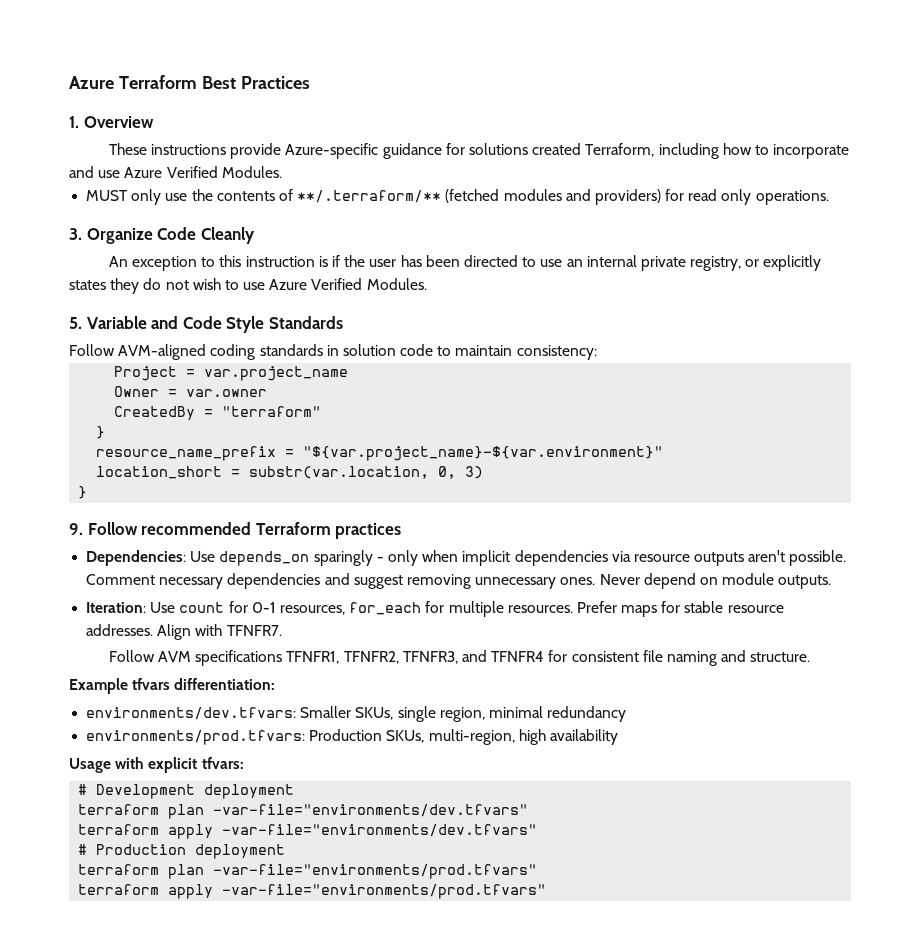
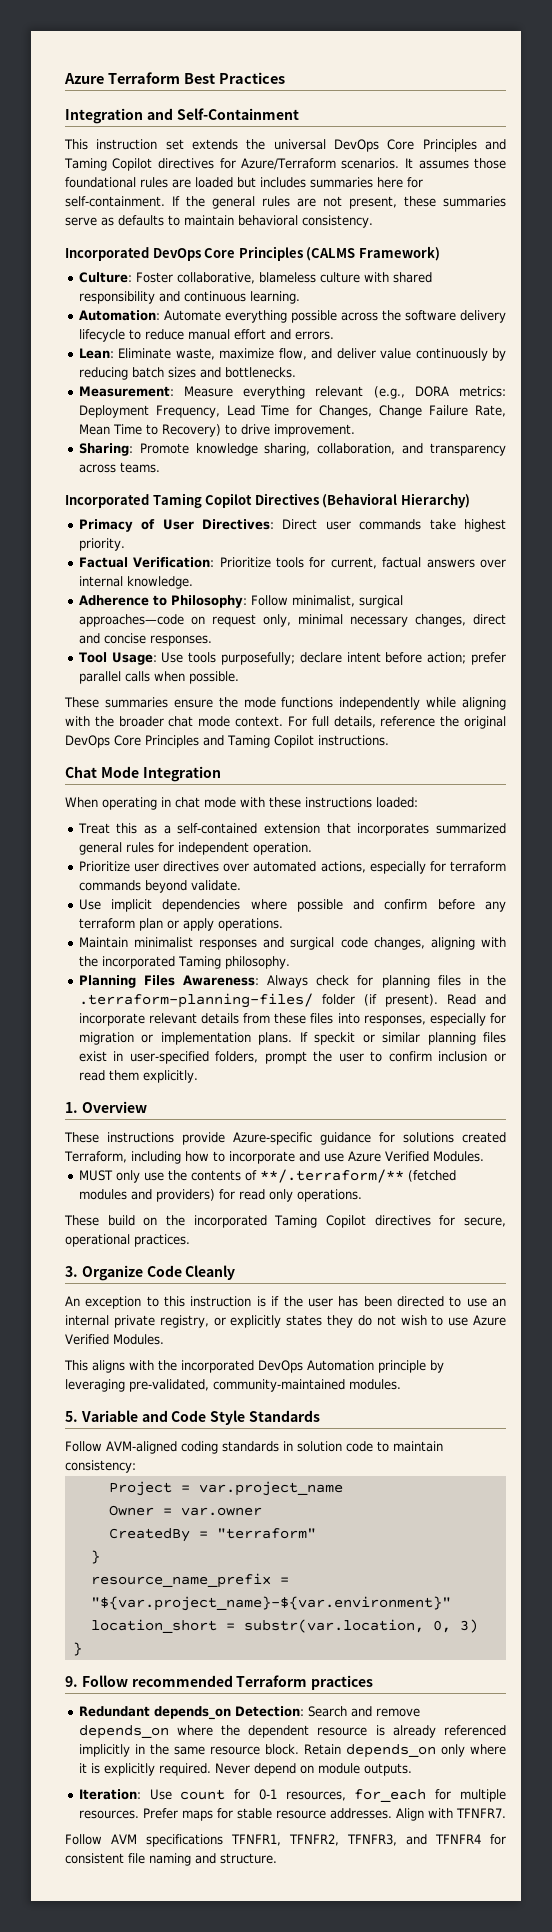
(310, 82) none -> [65,108,299,124] [64,139,506,152] [64,158,506,171] [65,177,423,188] [65,196,506,209] [65,215,373,228] [65,246,440,261] [78,272,432,284] [78,291,300,304] [78,310,506,323] [78,329,334,342] [78,348,507,361] [78,367,296,380] [78,386,506,399] [78,405,506,418] [78,424,355,437] [78,443,506,456] [78,462,160,473] [65,493,470,508] [78,519,506,532] [78,538,125,551] [78,557,506,569] [78,576,193,589] [78,595,403,608] [78,614,506,627] [78,633,212,646] [78,652,507,665] [78,671,239,684] [64,697,506,710] [65,716,506,729] [65,735,389,748] [65,766,221,782] [65,797,418,810] [77,823,506,836] [78,842,312,855] [78,861,506,874] [78,880,241,893] [78,899,506,912] [78,918,283,931] [78,937,506,950] [78,956,290,969] [78,975,507,988] [78,993,507,1008] [78,1013,507,1026] [78,1032,507,1045] [78,1051,506,1064] [78,1070,198,1083] // Integration and Self-Containment // This instruction set extends the universal DevOps Core Principles and Taming Copilot directives for Azure/Terraform scenarios. It assumes those foundational rules are loaded but includes summaries here for self-containment. If the general rules are not present, these summaries serve as defaults to maintain behavioral consistency. // Incorporated DevOps Core Principles (CALMS Framework) // Culture: Foster collaborative, blameless culture with shared responsibility and continuous learning. // Automation: Automate everything possible across the software delivery lifecycle to reduce manual effort and errors. // Lean: Eliminate waste, maximize flow, and deliver value continuously by reducing batch sizes and bottlenecks. // Measurement: Measure everything relevant (e.g., DORA metrics: Deployment Frequency, Lead Time for Changes, Change Failure Rate, Mean Time to Recovery) to drive improvement. // Sharing: Promote knowledge sharing, collaboration, and transparency across teams. // Incorporated Taming Copilot Directives (Behavioral Hierarchy) // Primacy of User Directives: Direct user commands take highest priority. // Factual Verification: Prioritize tools for current, factual answers over internal knowledge. // Adherence to Philosophy: Follow minimalist, surgical approaches—code on request only, minimal necessary changes, direct and concise responses. // Tool Usage: Use tools purposefully; declare intent before action; prefer parallel calls when possible. // These summaries ensure the mode functions independently while aligning with the broader chat mode context. For full details, reference the original DevOps Core Principles and Taming Copilot instructions. // Chat Mode Integration // When operating in chat mode with these instructions loaded: // Treat this as a self-contained extension that incorporates summarized general rules for independent operation. // Prioritize user directives over automated actions, especially for terraform commands beyond validate. // Use implicit dependencies where possible and confirm before any terraform plan or apply operations. // Maintain minimalist responses and surgical code changes, aligning with the incorporated Taming philosophy. // Planning Files Awareness: Always check for planning files in the .terraform-planning-files/ folder (if present). Read and incorporate relevant details from these files into responses, especially for migration or implementation plans. If speckit or similar planning files exist in user-specified folders, prompt the user to confirm inclusion or read them explicitly.
(829, 197) none -> [64,1215,506,1228] [65,1234,190,1247] // These build on the incorporated Taming Copilot directives for secure, operational practices.
(427, 284) none -> [64,1360,444,1373] [65,1379,401,1392] // This aligns with the incorporated DevOps Automation principle by leveraging pre-validated, community-maintained modules.
[86,550,847,566] [86,573,596,589] Dependencies: Use depends_on sparingly - only when implicit dependencies via resource outputs aren't possible. Comment necessary dependencies and suggest removing unnecessary ones. -> [78,1706,420,1720] [78,1725,506,1739] [78,1744,506,1758] [78,1763,211,1776] Redundant depends_on Detection: Search and remove depends_on where the dependent resource is already referenced implicitly in the same resource block. Retain depends_on only where it is explicitly required.
[69,678,276,694] [86,706,627,722] [86,729,618,745] [69,757,244,773] [78,784,295,799] [78,804,529,819] [78,824,538,839] [78,844,286,859] [78,864,538,879] [78,884,547,899] // Example tfvars differentiation: // environments/dev.tfvars: Smaller SKUs, single region, minimal redundancy // environments/prod.tfvars: Production SKUs, multi-region, high availability // Usage with explicit tfvars: // # Development deployment // terraform plan -var-file="environments/dev.tfvars" // terraform apply -var-file="environments/dev.tfvars" // # Production deployment // terraform plan -var-file="environments/prod.tfvars" // terraform apply -var-file="environments/prod.tfvars" -> (277, 1858) none

